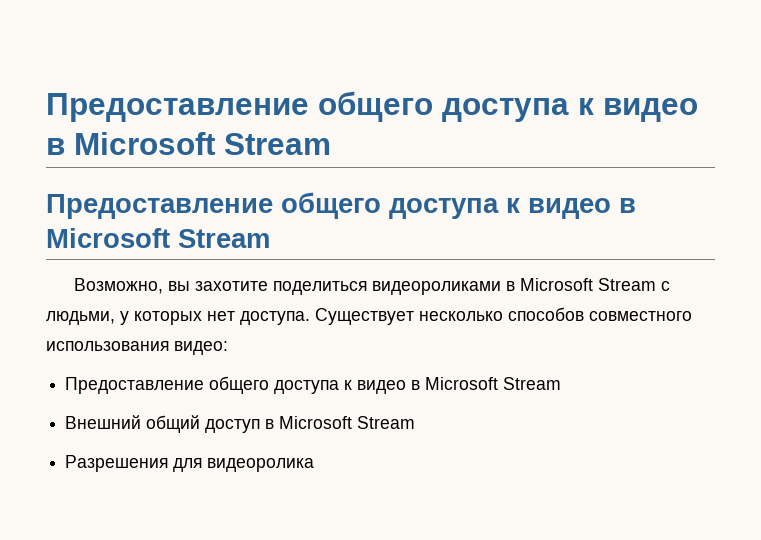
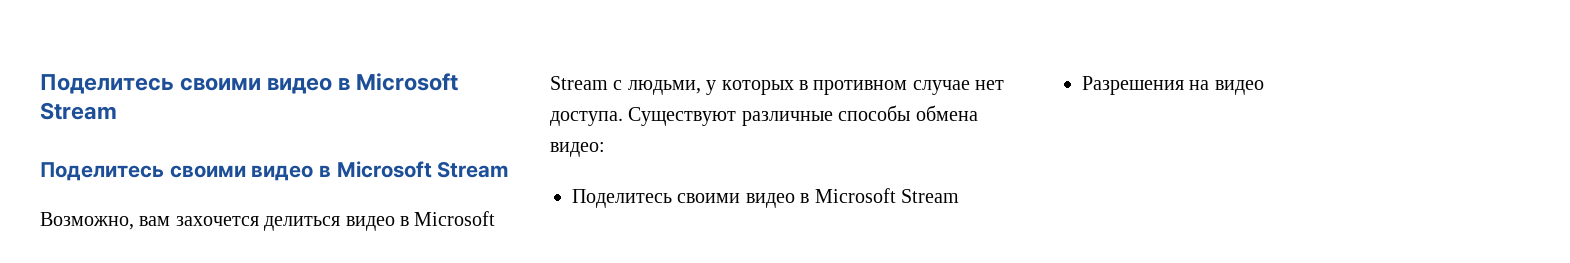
[46,91,698,122] [46,132,331,155] [46,192,520,219] Предоставление общего доступа к видео в Microsoft Stream // Предоставление общего доступа к -> [40,73,459,94] [40,102,117,120] [40,162,246,181] Поделитесь своими видео в Microsoft Stream // Поделитесь своими
[167,281,501,295] вы захотите поделиться видеороликами -> [139,216,395,231] вам захочется делиться видео
[207,307,692,325] [46,341,228,355] [65,376,562,394] [65,415,261,433] нет доступа. Существует несколько способов совместного использования видео: // Предоставление общего доступа к видео в Microsoft Stream // Внешний общий доступ -> [799,80,1005,95] [550,105,978,126] [550,142,605,157] [572,189,795,208] в противном случае нет доступа. Существуют различные способы обмена видео: // Поделитесь своими видео
[173,458,315,472] для видеоролика -> [1189,80,1264,95] на видео

